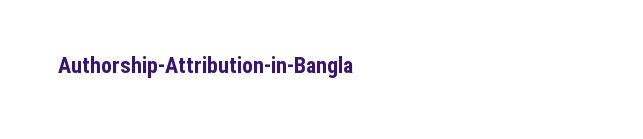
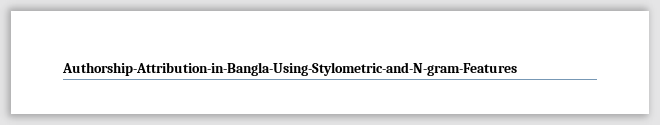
[58,56,353,78] Authorship-Attribution-in-Bangla -> [62,62,517,76] Authorship-Attribution-in-Bangla-Using-Stylometric-and-N-gram-Features

